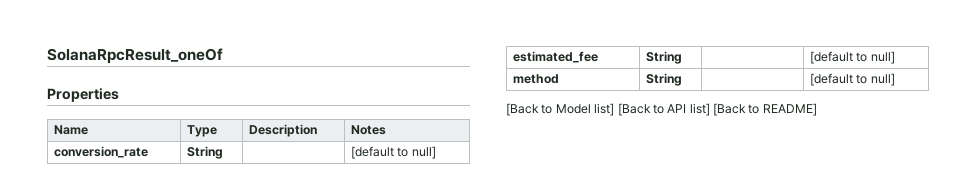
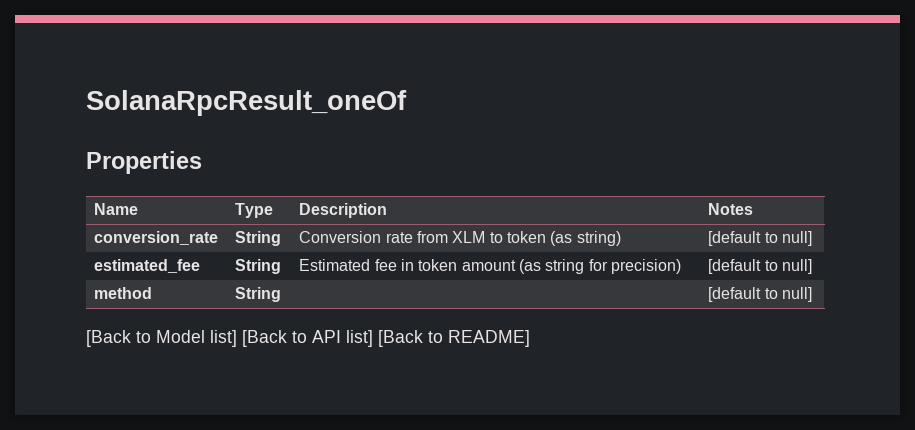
(223, 152) none -> [299,231,621,246] Conversion rate from XLM to token (as string)
(682, 57) none -> [299,259,681,274] Estimated fee in token amount (as string for precision)

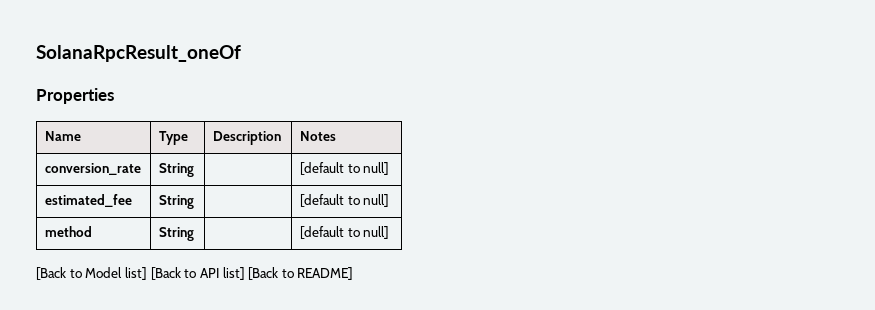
[299,231,621,246] Conversion rate from XLM to token (as string) -> (194, 170) none
[299,259,681,274] Estimated fee in token amount (as string for precision) -> (194, 202) none

